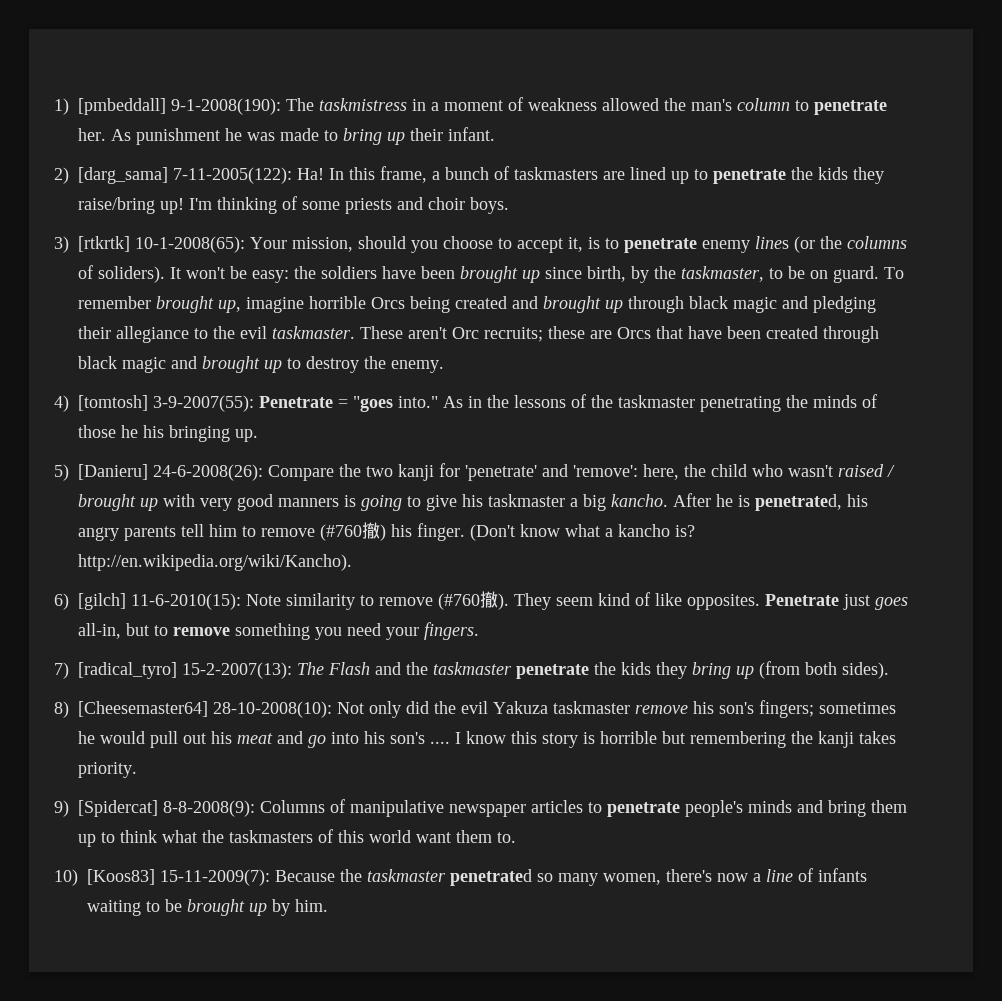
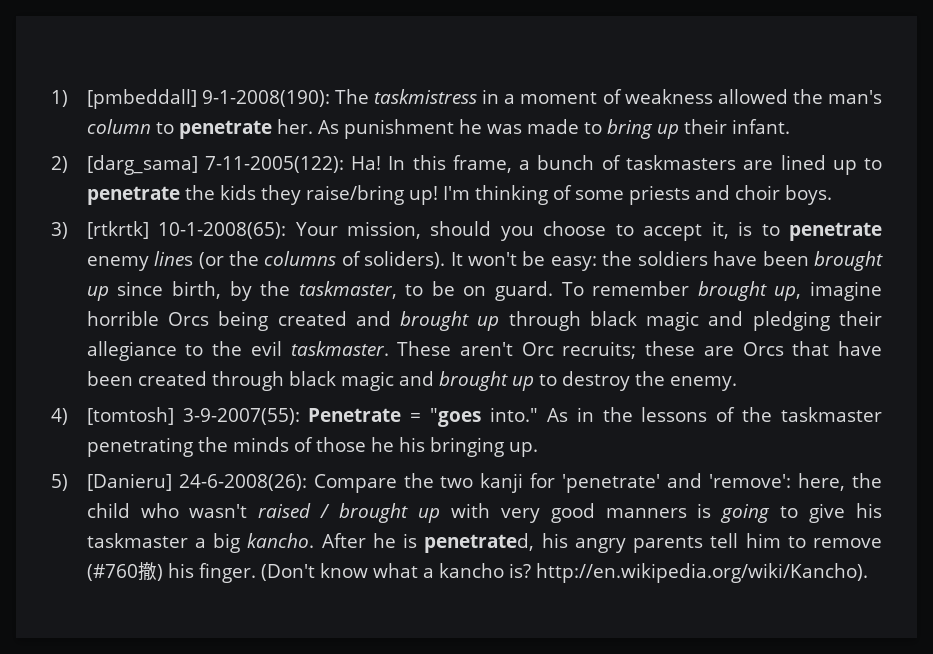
[54,591,909,610] [78,622,480,640] [54,661,890,679] [54,700,897,718] [78,731,897,748] [78,762,138,778] [54,799,908,817] [78,829,517,847] [54,868,867,886] [87,899,328,916] // 6) [gilch] 11-6-2010(15): Note similarity to remove (#760撤). They seem kind of like opposites. Penetrate just goes all-in, but to remove something you need your fingers. // 7) [radical_tyro] 15-2-2007(13): The Flash and the taskmaster penetrate the kids they bring up (from both sides). // 8) [Cheesemaster64] 28-10-2008(10): Not only did the evil Yakuza taskmaster remove his son's fingers; sometimes he would pull out his meat and go into his son's .... I know this story is horrible but remembering the kanji takes priority. // 9) [Spidercat] 8-8-2008(9): Columns of manipulative newspaper articles to penetrate people's minds and bring them up to think what the taskmasters of this world want them to. // 10) [Koos83] 15-11-2009(7): Because the taskmaster penetrated so many women, there's now a line of infants waiting to be brought up by him. -> (868, 573) none

